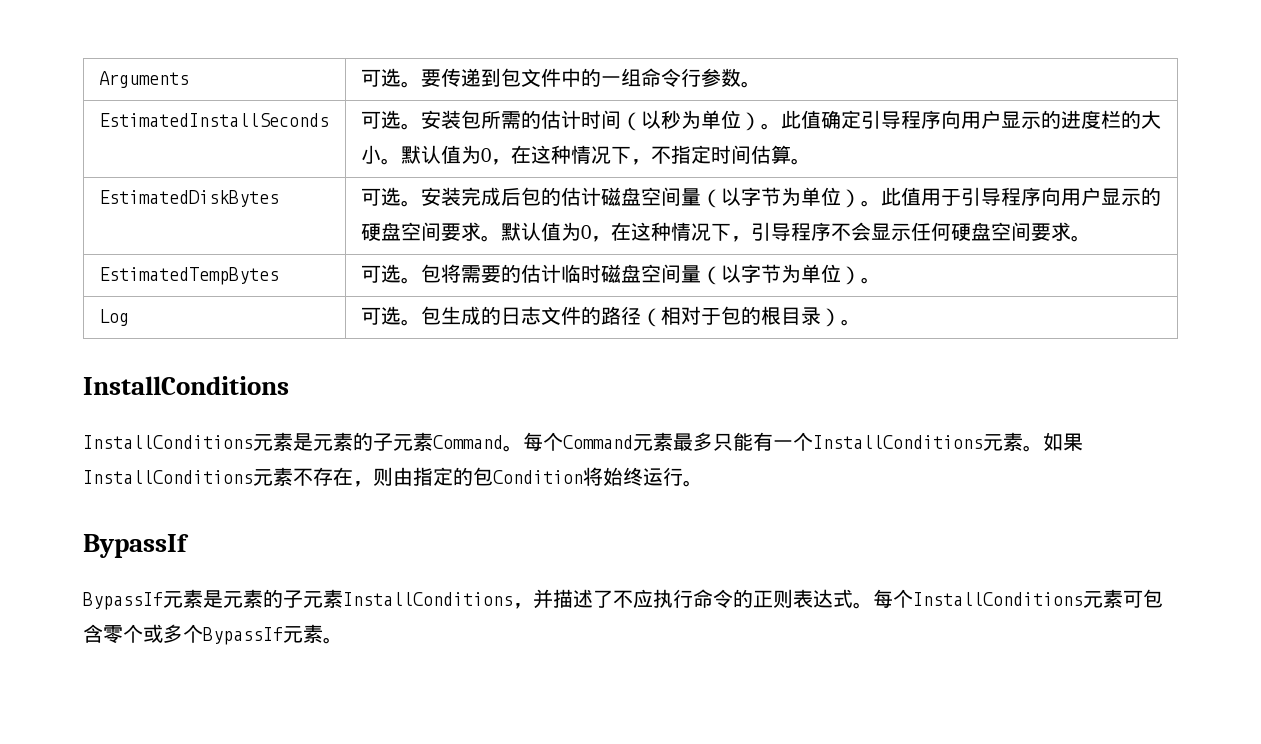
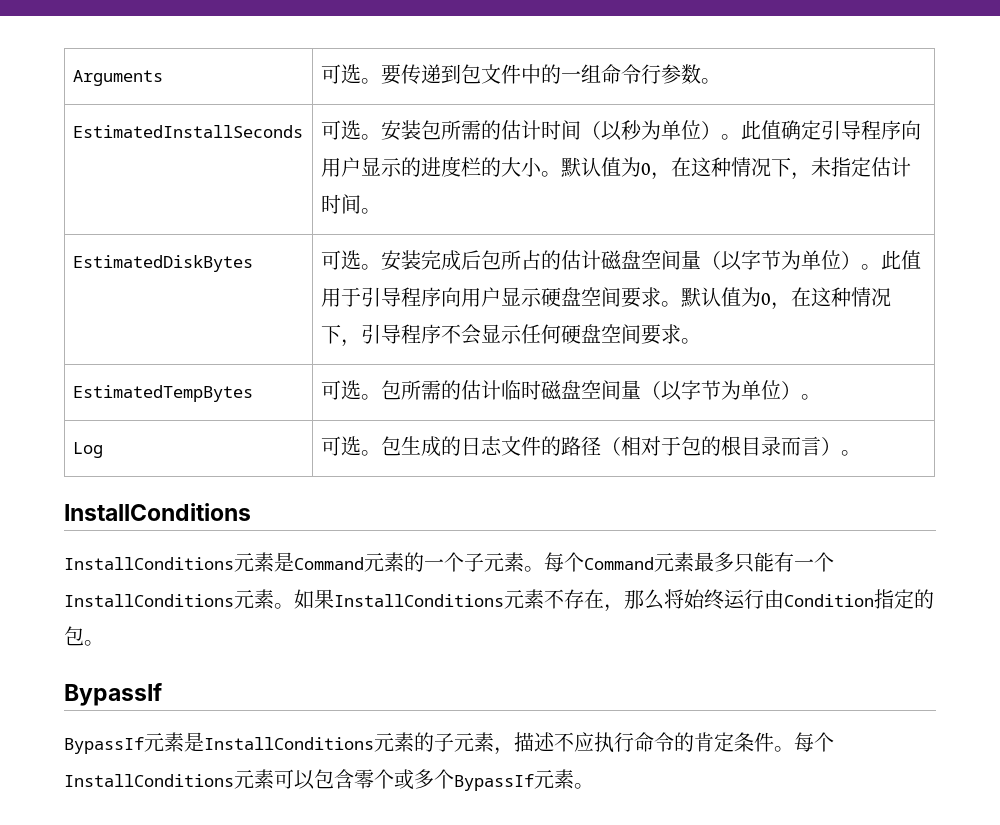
[650,145,791,164] 不指定时间估算 -> [810,157,911,177] [320,194,361,214] 未指定估计时间
(541, 196) none -> [500,250,541,270] 所占
[1140,187,1161,206] 的 -> (542, 297) none
[440,264,501,283] 将需要 -> [400,380,441,400] 所需
(821, 316) none -> [780,436,821,456] 而言
[313,432,503,451] 元素的子元素Command -> [294,552,524,572] Command元素的一个子元素
[373,467,683,486] 则由指定的包Condition将始终运行 -> [624,589,934,610] [64,626,84,646] 那么将始终运行由Condition指定的包
[223,589,613,609] 元素的子元素InstallConditions，并描述了 -> [204,732,555,755] InstallConditions元素的子元素，描述
[753,589,853,608] 正则表达式 -> [694,732,774,752] 肯定条件
(1143, 599) none -> [294,770,315,790] 以

